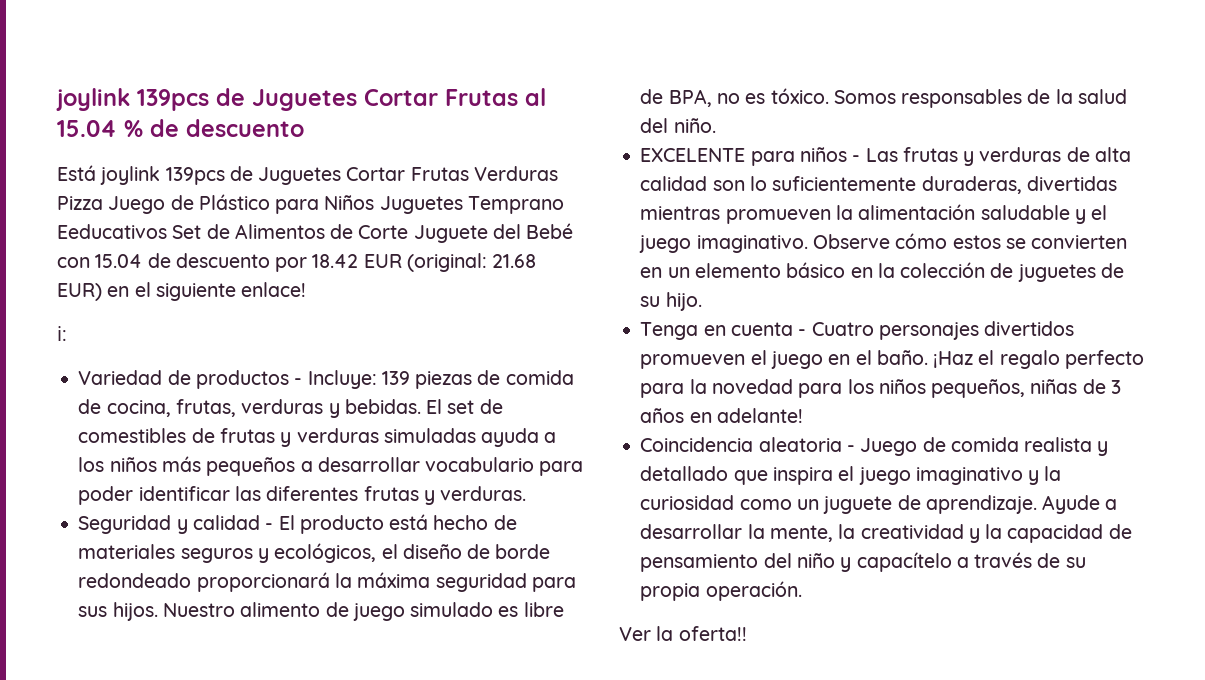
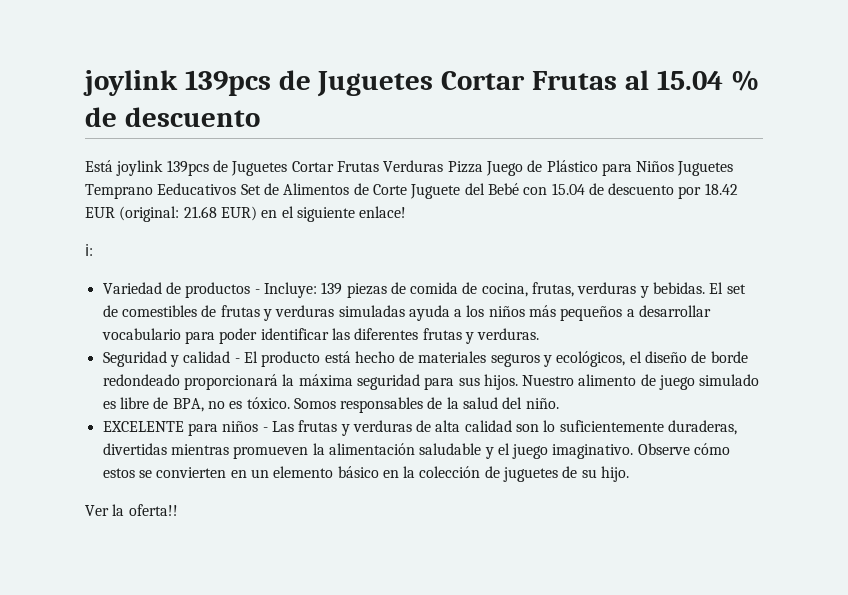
[640,321,1075,340] [640,350,1144,369] [640,379,1121,398] [640,408,803,423] [640,437,1109,456] [640,466,1062,485] [640,495,1118,514] [640,524,1132,543] [640,552,1086,572] [640,581,802,601] // Tenga en cuenta - Cuatro personajes divertidos promueven el juego en el baño. ¡Haz el regalo perfecto para la novedad para los niños pequeños, niñas de 3 años en adelante! // Coincidencia aleatoria - Juego de comida realista y detallado que inspira el juego imaginativo y la curiosidad como un juguete de aprendizaje. Ayude a desarrollar la mente, la creatividad y la capacidad de pensamiento del niño y capacítelo a través de su propia operación. -> (630, 474) none

